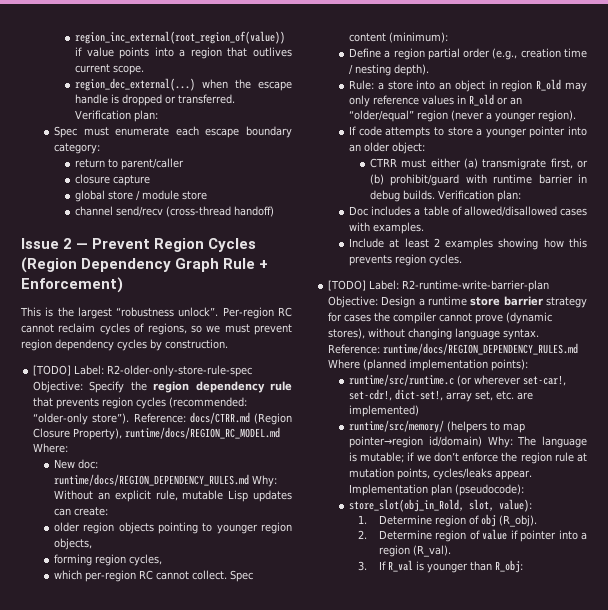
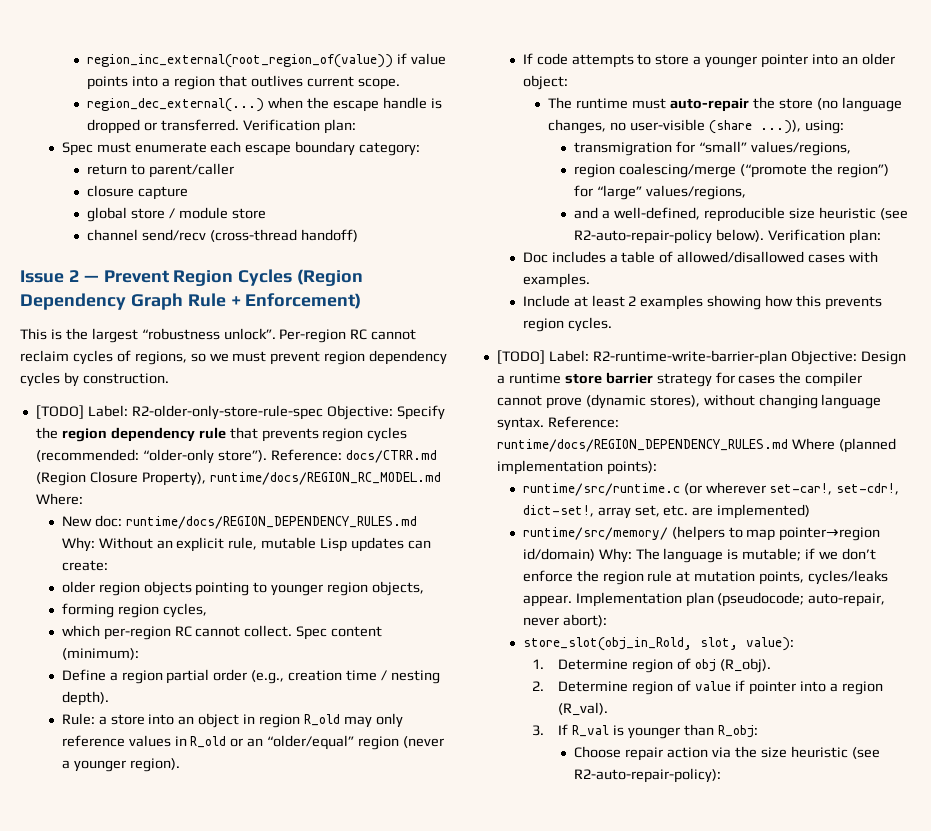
[369,158,588,170] [369,174,587,186] [369,190,435,202] CTRR must either (a) transmigrate first, or (b) prohibit/guard with runtime barrier in debug builds. -> [548,97,902,112] [548,119,845,134] [574,141,851,156] [574,163,889,178] [574,185,746,200] [574,207,908,222] [574,229,765,244] The runtime must auto-repair the store (no language changes, no user-visible (share ...)), using: // transmigration for “small” values/regions, // region coalescing/merge (“promote the region”) for “large” values/regions, // and a well-defined, reproducible size heuristic (see R2-auto-repair-policy below).
[455,484,525,496] (pseudocode): -> [717,592,886,607] [522,614,607,627] (pseudocode; auto-repair, never abort):
(523, 566) none -> [574,746,880,761] [574,768,722,783] // Choose repair action via the size heuristic (see R2-auto-repair-policy):

